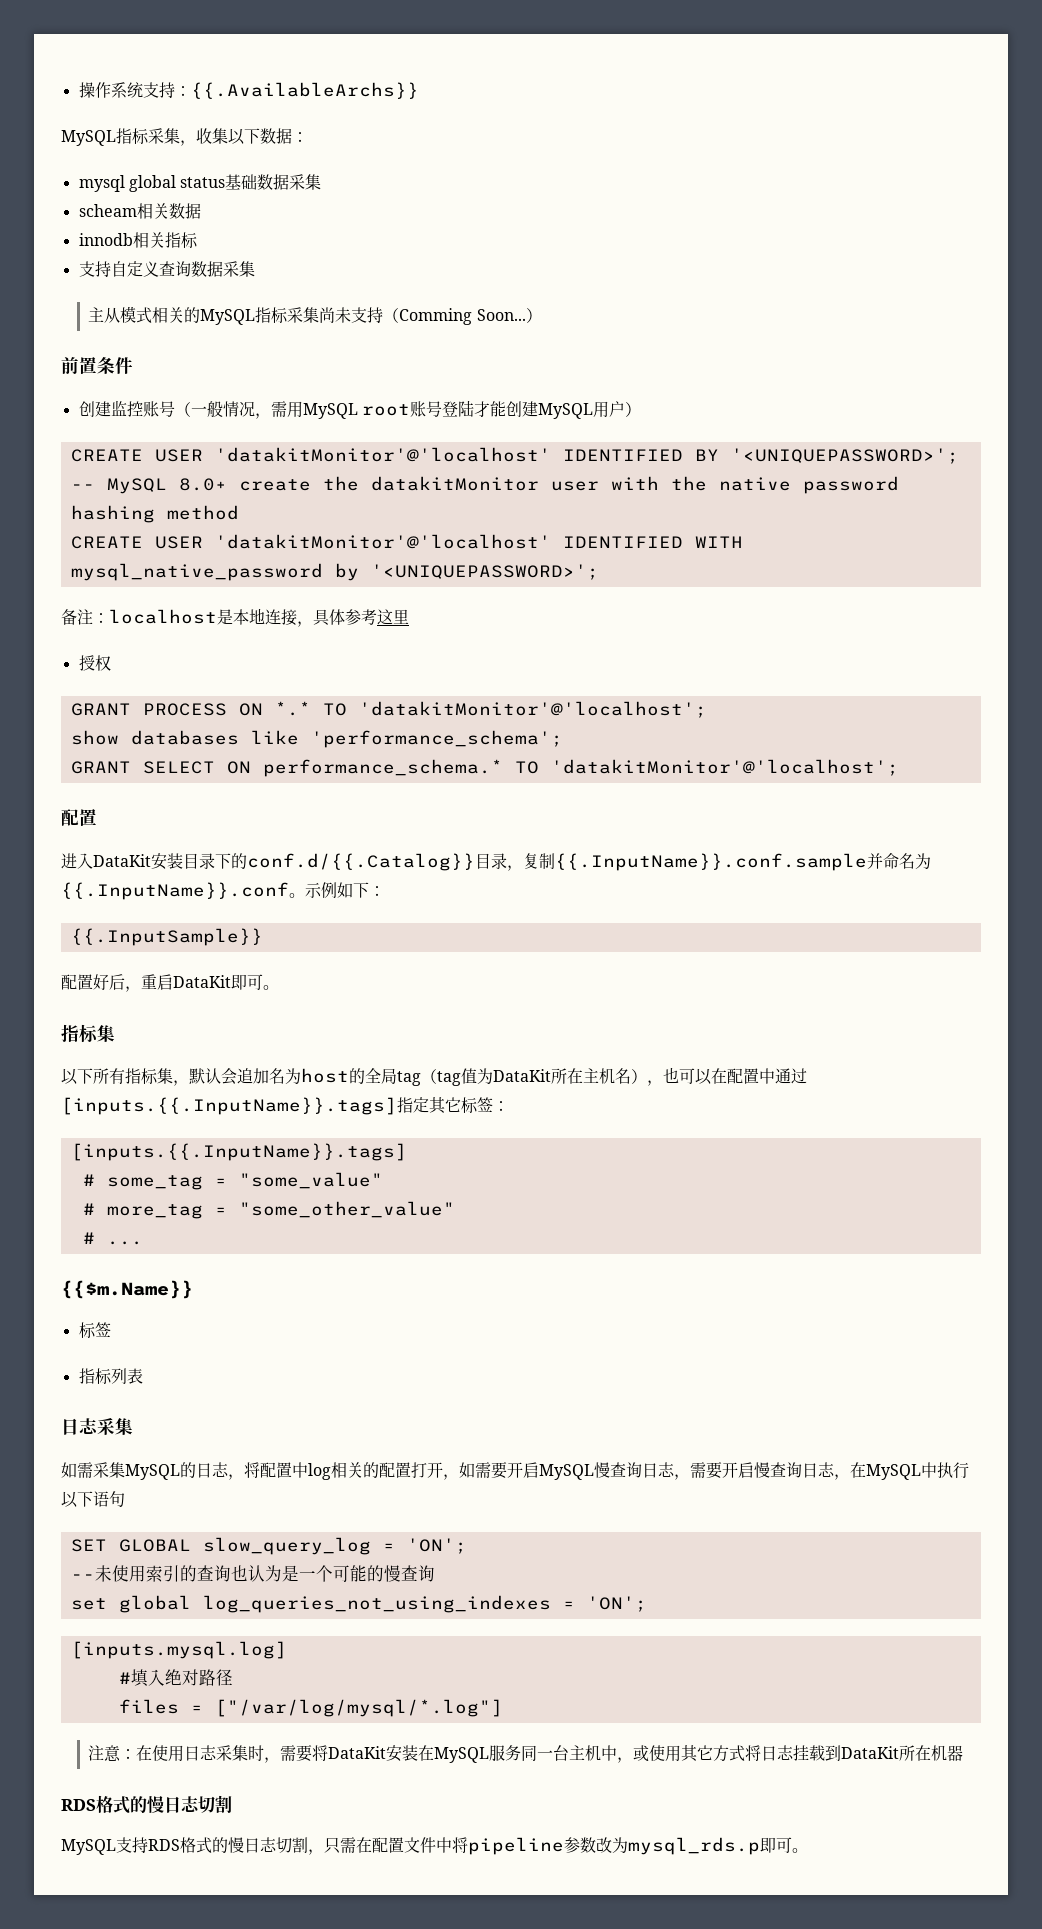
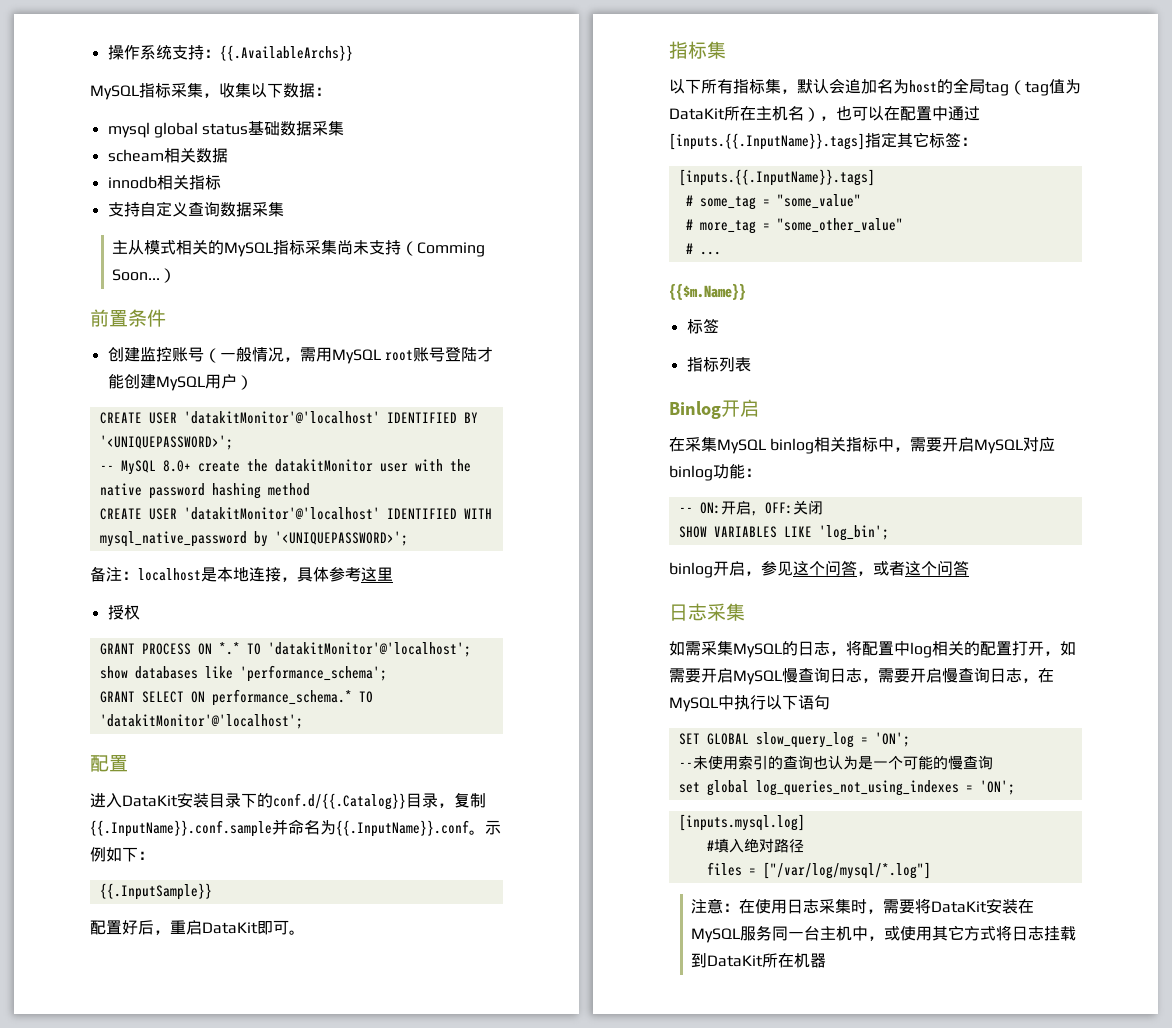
(143, 1376) none -> [669,399,759,419] [669,437,1056,454] [669,464,761,481] [678,500,823,516] [678,525,889,541] [669,560,969,578] // Binlog开启 // 在采集MySQL binlog相关指标中，需要开启MySQL对应binlog功能： // -- ON:开启, OFF:关闭 // SHOW VARIABLES LIKE 'log_bin'; // binlog开启，参见这个问答，或者这个问答
[61,1795,232,1814] [61,1837,808,1855] // RDS格式的慢日志切割 // MySQL支持RDS格式的慢日志切割，只需在配置文件中将pipeline参数改为mysql_rds.p即可。 -> (827, 960) none

